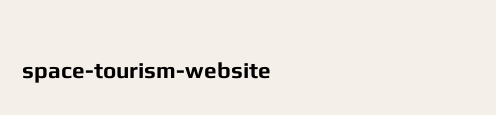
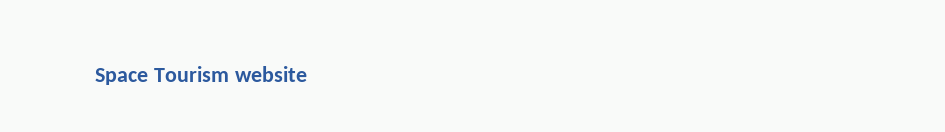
[22,62,271,83] space-tourism-website -> [95,66,307,85] Space Tourism website

